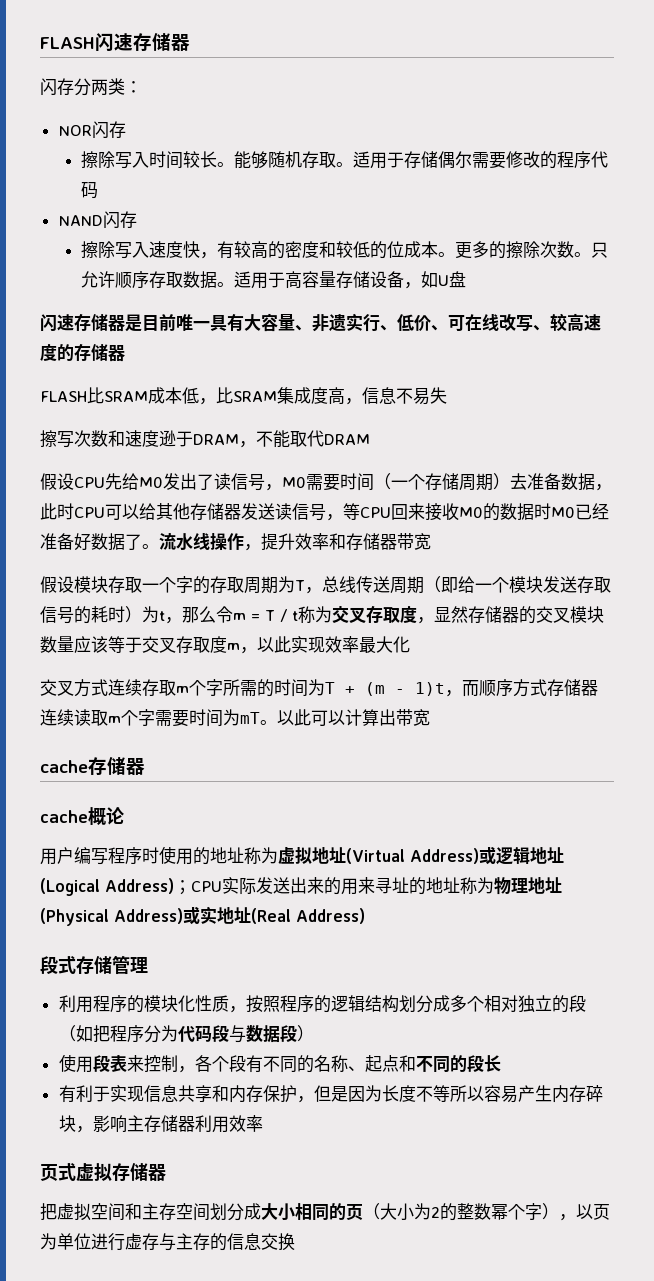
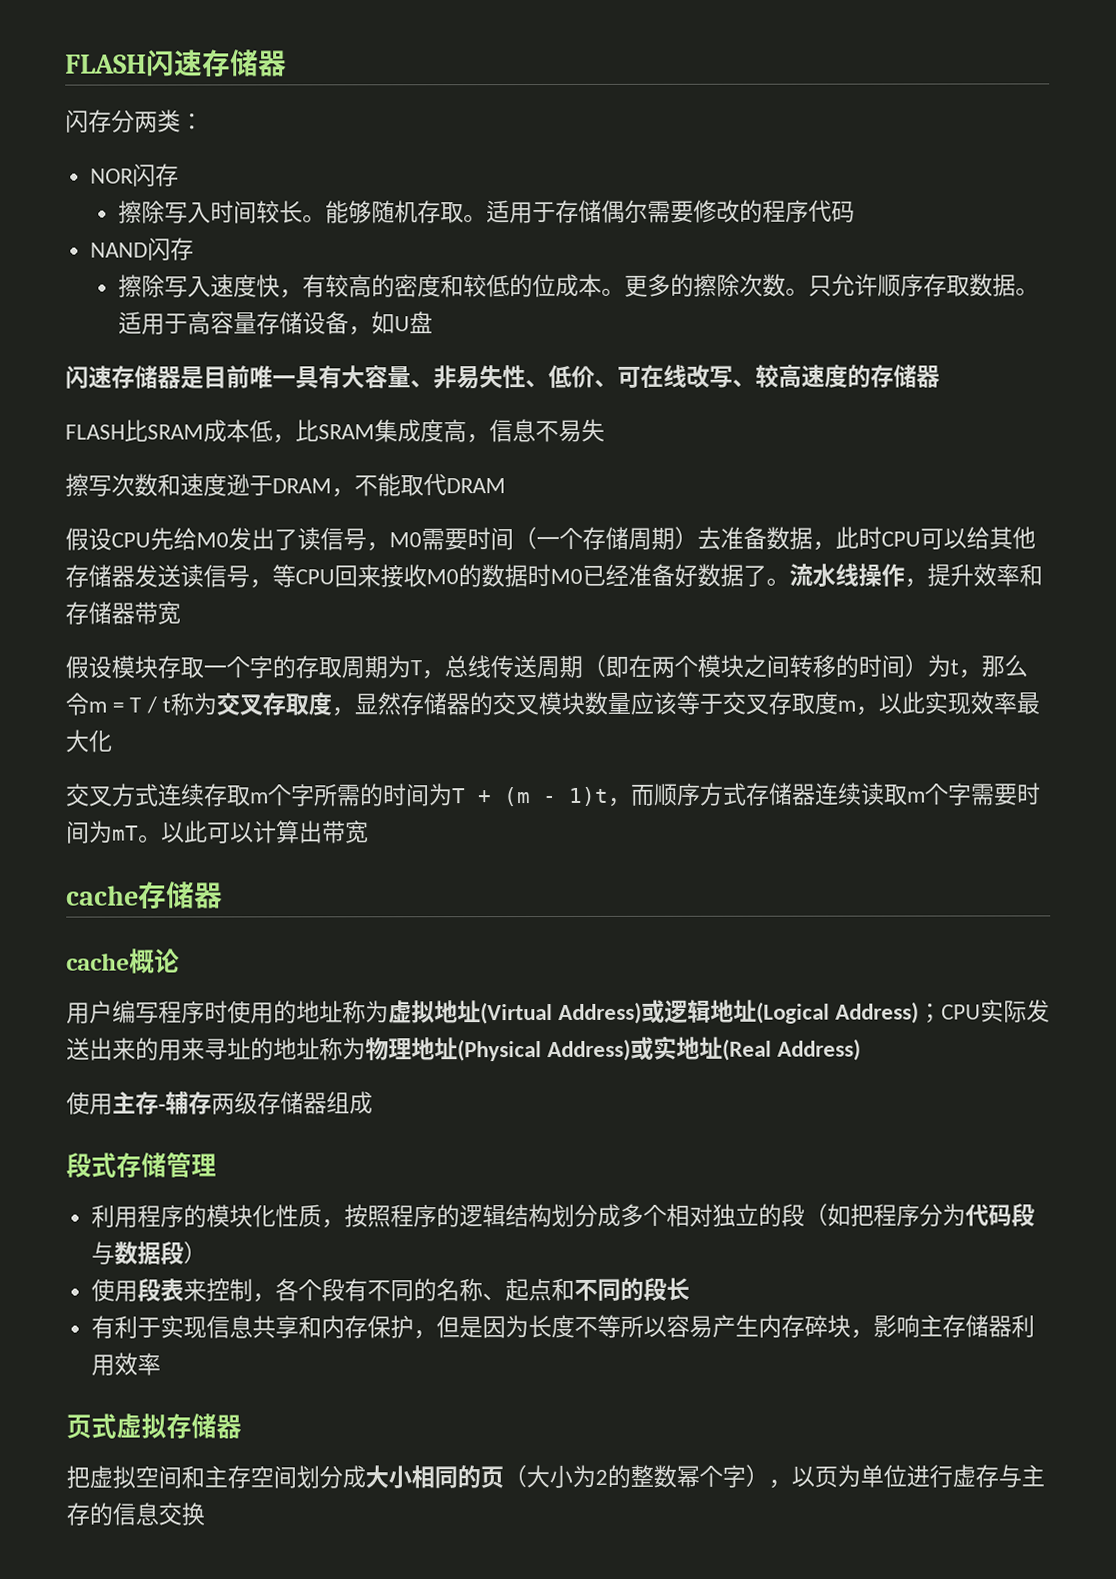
[329,313,380,332] 遗实行 -> [456,365,526,390] 易失性
[458,576,611,593] [40,606,125,624] 给一个模块发送存取信号的耗时 -> [628,654,905,678] 在两个模块之间转移的时间
(365, 916) none -> [66,1090,373,1115] // 使用主存-辅存两级存储器组成

